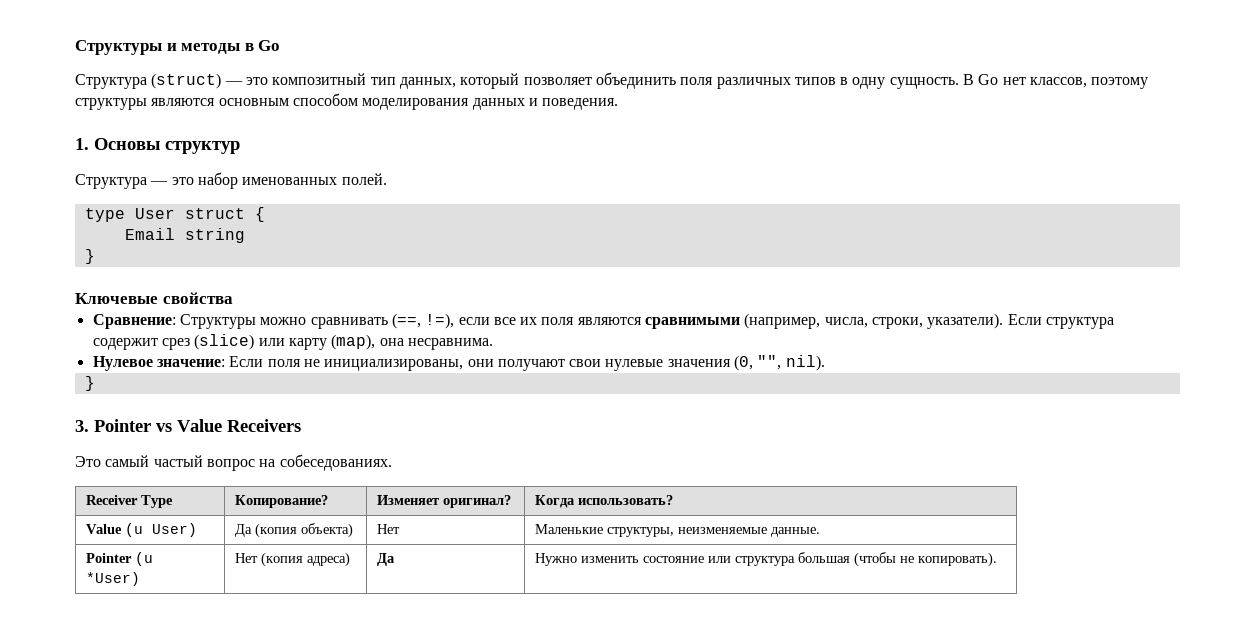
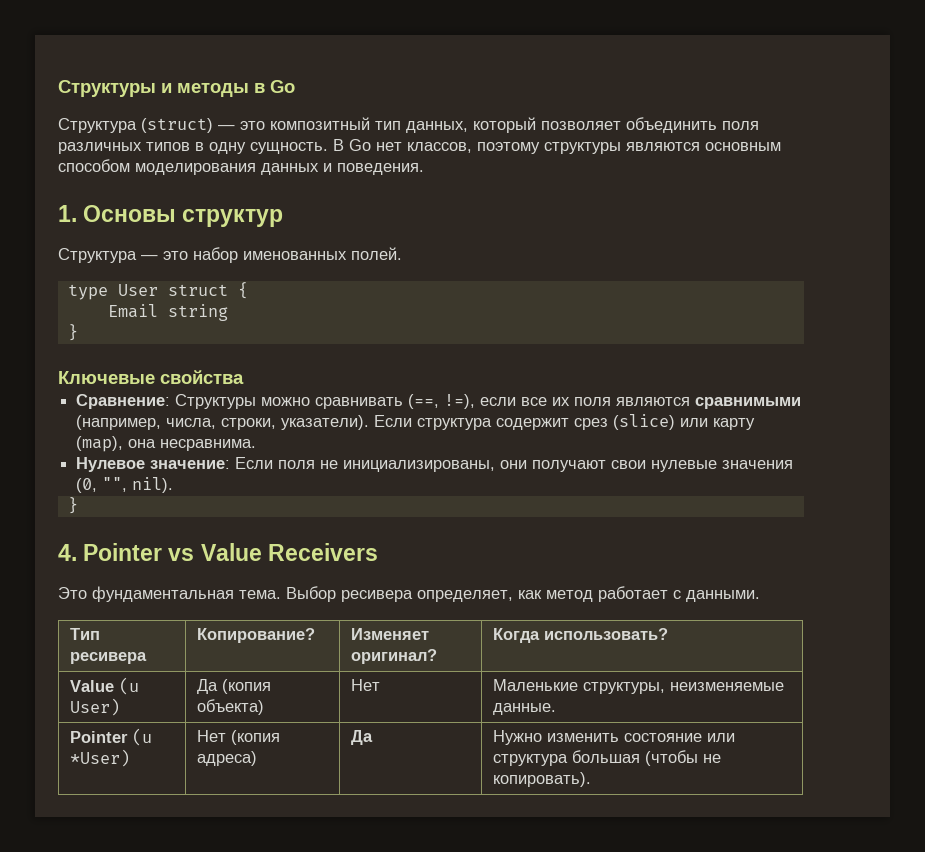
[75,420,89,432] 3. -> [58,544,77,561] 4.
[105,454,392,471] [85,495,173,508] самый частый вопрос на собеседованиях. // Receiver Type -> [92,586,760,602] [69,628,100,640] [69,652,147,664] фундаментальная тема. Выбор ресивера определяет, как метод работает с данными. // Тип ресивера

